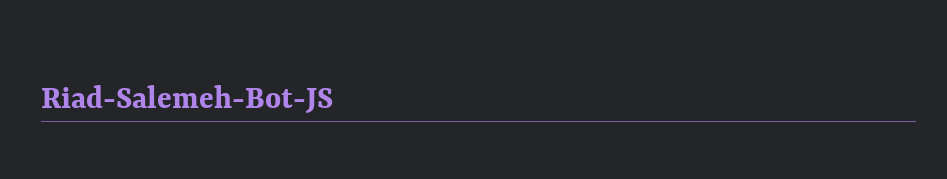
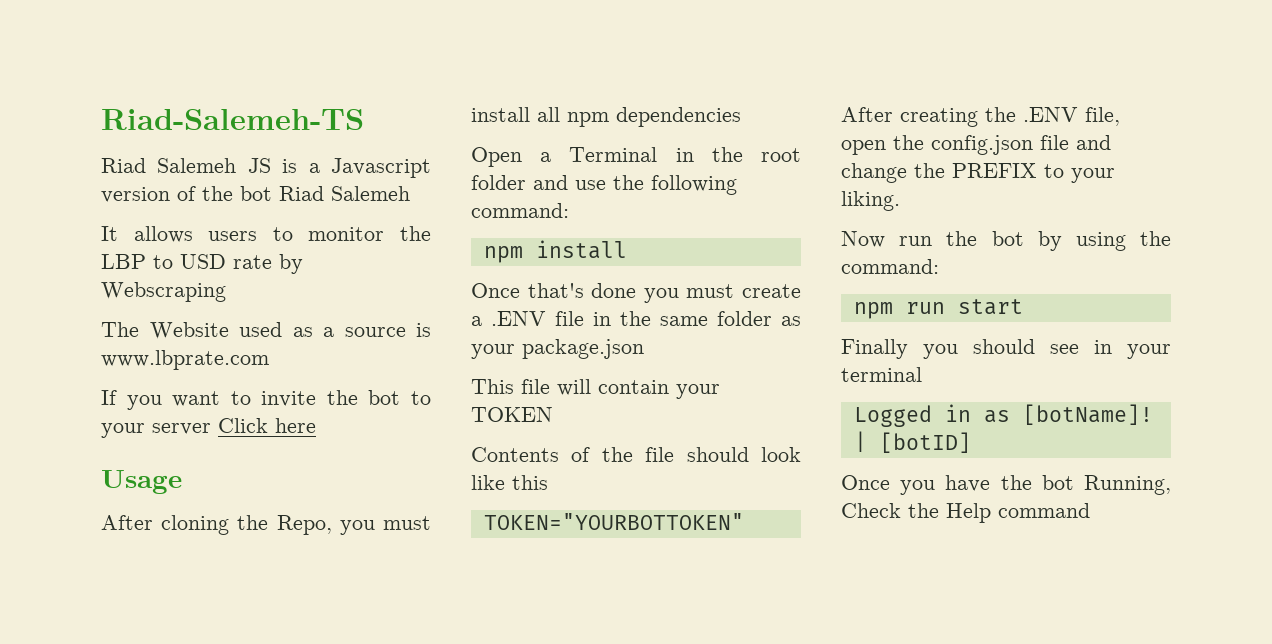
[41,85,333,114] Riad-Salemeh-Bot-JS -> [101,109,364,130] [101,158,431,178] [101,186,410,203] [101,226,431,243] [101,254,303,274] [101,282,226,302] [101,322,431,339] [101,350,269,370] [101,390,431,410] [101,418,316,438] [101,470,182,494] [101,515,431,535] [471,107,741,127] [471,147,801,167] [471,175,737,195] [471,203,569,218] [483,240,627,263] [471,283,801,303] [471,311,801,326] [471,339,644,359] [471,379,720,399] [471,407,553,422] [471,447,801,462] [471,475,548,490] [483,513,744,530] [841,107,1120,127] [841,135,1111,155] [841,163,1115,183] [841,191,900,211] [841,231,1171,251] [841,259,939,274] [853,299,1023,319] [841,339,1171,359] [841,367,922,382] [853,404,1153,427] [853,431,971,453] [841,475,1171,495] [841,503,1090,523] Riad-Salemeh-TS // Riad Salemeh JS is a Javascript version of the bot Riad Salemeh // It allows users to monitor the LBP to USD rate by Webscraping // The Website used as a source is www.lbprate.com // If you want to invite the bot to your server Click here // Usage // After cloning the Repo, you must install all npm dependencies // Open a Terminal in the root folder and use the following command: // npm install // Once that's done you must create a .ENV file in the same folder as your package.json // This file will contain your TOKEN // Contents of the file should look like this // TOKEN="YOURBOTTOKEN" // After creating the .ENV file, open the config.json file and change the PREFIX to your liking. // Now run the bot by using the command: // npm run start // Finally you should see in your terminal // Logged in as [botName]! | [botID] // Once you have the bot Running, Check the Help command

